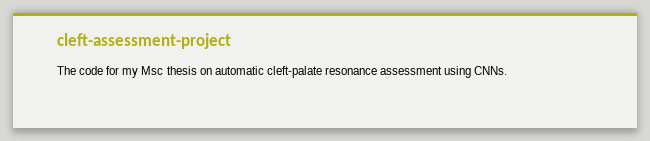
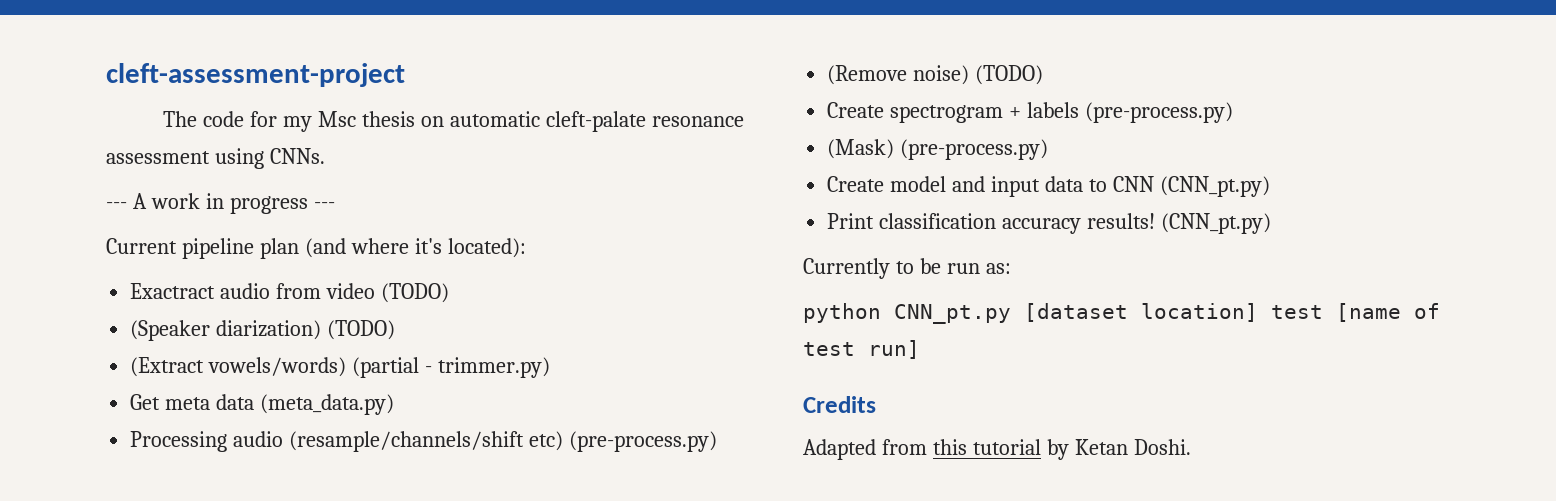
(508, 70) none -> [106,193,335,214] [106,238,526,259] [130,283,449,303] [130,320,396,341] [130,357,550,378] [130,394,395,415] [130,431,717,452] [827,65,1044,85] [827,102,1233,123] [827,139,1049,160] [827,176,1270,197] [827,213,1271,234] [803,258,1011,279] [803,303,1440,324] [803,340,920,359] [803,396,876,413] [803,439,1191,460] // --- A work in progress --- // Current pipeline plan (and where it's located): // Exactract audio from video (TODO) // (Speaker diarization) (TODO) // (Extract vowels/words) (partial - trimmer.py) // Get meta data (meta_data.py) // Processing audio (resample/channels/shift etc) (pre-process.py) // (Remove noise) (TODO) // Create spectrogram + labels (pre-process.py) // (Mask) (pre-process.py) // Create model and input data to CNN (CNN_pt.py) // Print classification accuracy results! (CNN_pt.py) // Currently to be run as: // python CNN_pt.py [dataset location] test [name of test run] // Credits // Adapted from this tutorial by Ketan Doshi.

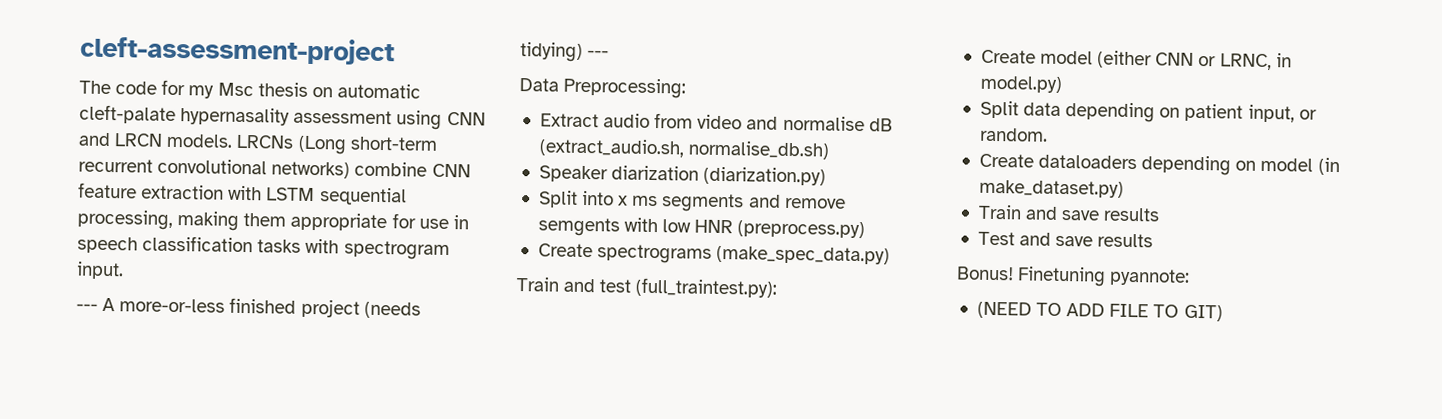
[651,116,744,127] resonance -> [180,107,291,126] hypernasality
[269,148,325,164] [106,193,335,214] [106,238,526,259] [130,283,449,303] [130,320,396,341] [130,357,550,378] [130,394,395,415] [130,431,717,452] [827,65,1044,85] [827,102,1233,123] [827,139,1049,160] [827,176,1270,197] [827,213,1271,234] [803,258,1011,279] [803,303,1440,324] [803,340,920,359] [803,396,876,413] [803,439,1191,460] CNNs. // --- A work in progress --- // Current pipeline plan (and where it's located): // Exactract audio from video (TODO) // (Speaker diarization) (TODO) // (Extract vowels/words) (partial - trimmer.py) // Get meta data (meta_data.py) // Processing audio (resample/channels/shift etc) (pre-process.py) // (Remove noise) (TODO) // Create spectrogram + labels (pre-process.py) // (Mask) (pre-process.py) // Create model and input data to CNN (CNN_pt.py) // Print classification accuracy results! (CNN_pt.py) // Currently to be run as: // python CNN_pt.py [dataset location] test [name of test run] // Credits // Adapted from this tutorial by Ketan Doshi. -> [446,111,486,126] [78,132,438,155] [78,158,471,179] [78,182,407,206] [77,209,469,232] [77,235,450,261] [76,261,124,280] [76,297,421,319] [520,42,610,62] [519,77,687,99] [539,113,893,132] [538,138,830,160] [538,165,827,186] [538,190,846,213] [537,217,866,239] [537,243,891,265] [516,277,778,298] [980,49,1292,71] [979,75,1062,93] [979,100,1317,123] [979,127,1048,142] [978,153,1340,176] [978,179,1124,198] [977,204,1161,222] [977,231,1154,248] [956,266,1191,287] [976,301,1223,322] CNN and LRCN models. LRCNs (Long short-term recurrent convolutional networks) combine CNN feature extraction with LSTM sequential processing, making them appropriate for use in speech classification tasks with spectrogram input. // --- A more-or-less finished project (needs tidying) --- // Data Preprocessing: // Extract audio from video and normalise dB (extract_audio.sh, normalise_db.sh) // Speaker diarization (diarization.py) // Split into x ms segments and remove semgents with low HNR (preprocess.py) // Create spectrograms (make_spec_data.py) // Train and test (full_traintest.py): // Create model (either CNN or LRNC, in model.py) // Split data depending on patient input, or random. // Create dataloaders depending on model (in make_dataset.py) // Train and save results // Test and save results // Bonus! Finetuning pyannote: // (NEED TO ADD FILE TO GIT)

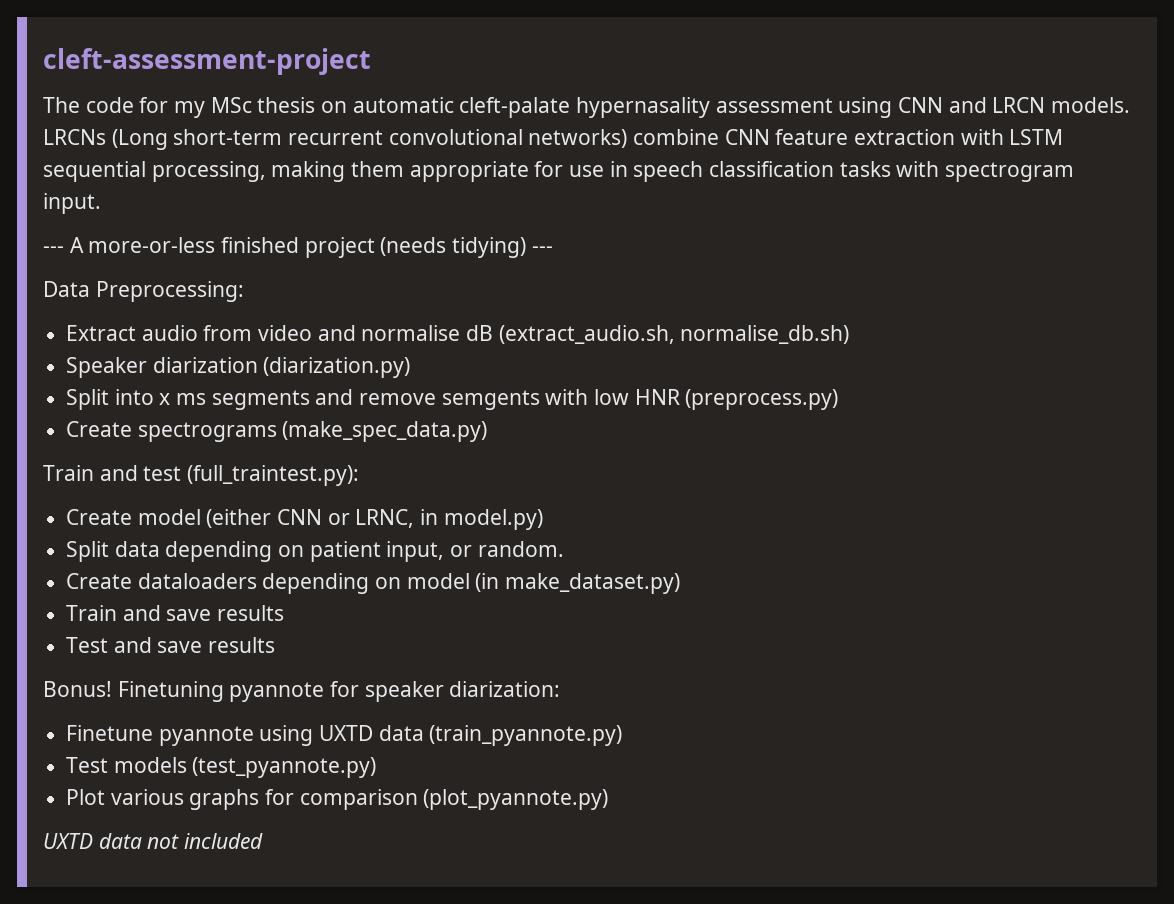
[217,82,254,97] Msc -> [210,97,252,113] MSc
[1109,268,1191,286] [976,301,1223,322] pyannote: // (NEED TO ADD FILE TO GIT) -> [229,681,561,702] [66,725,623,746] [66,757,377,778] [66,789,609,810] [43,833,264,849] pyannote for speaker diarization: // Finetune pyannote using UXTD data (train_pyannote.py) // Test models (test_pyannote.py) // Plot various graphs for comparison (plot_pyannote.py) // UXTD data not included

